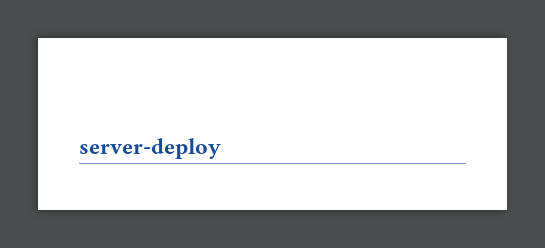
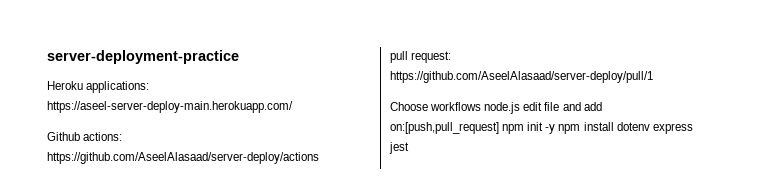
[79,138,221,159] server-deploy -> [47,50,239,64] [47,81,150,93] [47,101,293,113] [47,132,123,141] [47,152,319,164] [390,51,452,63] [390,71,653,83] [390,102,602,114] [390,122,693,134] [389,142,409,154] server-deployment-practice // Heroku applications: https://aseel-server-deploy-main.herokuapp.com/ // Github actions: https://github.com/AseelAlasaad/server-deploy/actions // pull request: https://github.com/AseelAlasaad/server-deploy/pull/1 // Choose workflows node.js edit file and add on:[push,pull_request] npm init -y npm install dotenv express jest

